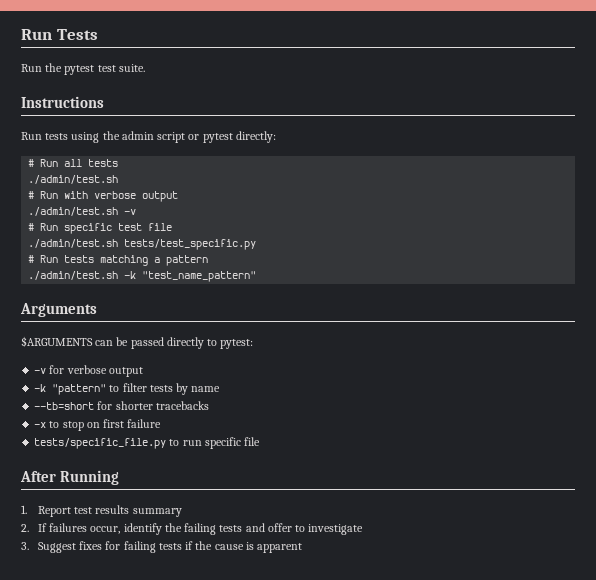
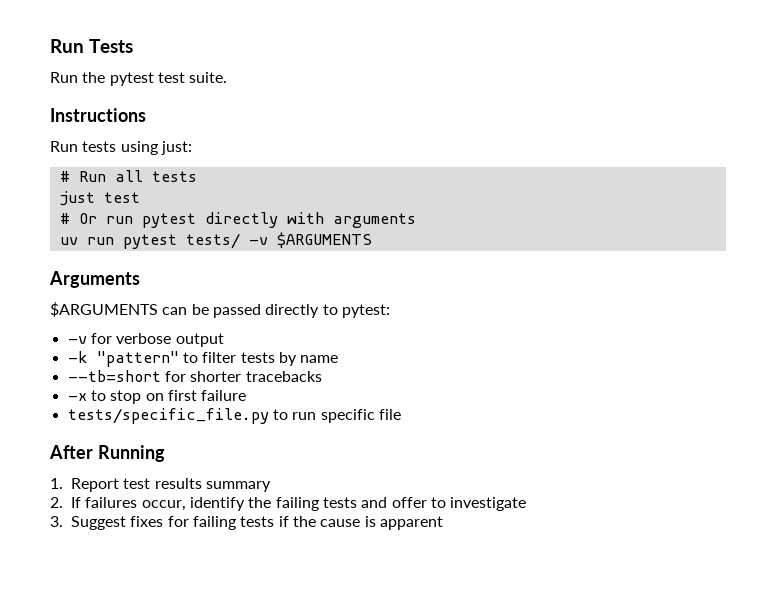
[102,131,276,143] the admin script or pytest directly: -> [160,141,192,155] just:
[28,175,119,184] [28,191,179,202] [28,207,137,216] [28,223,173,234] [28,239,257,250] [28,255,209,266] [28,271,257,282] ./admin/test.sh // # Run with verbose output // ./admin/test.sh -v // # Run specific test file // ./admin/test.sh tests/test_specific.py // # Run tests matching a pattern // ./admin/test.sh -k "test_name_pattern" -> [59,191,140,206] [59,212,416,228] [59,232,372,249] just test // # Or run pytest directly with arguments // uv run pytest tests/ -v $ARGUMENTS

